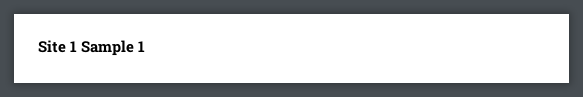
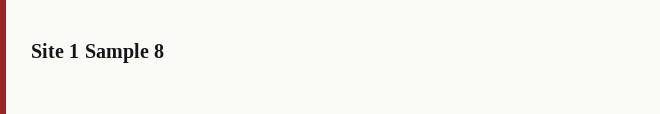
[138,41,146,52] 1 -> [154,44,165,58] 8

